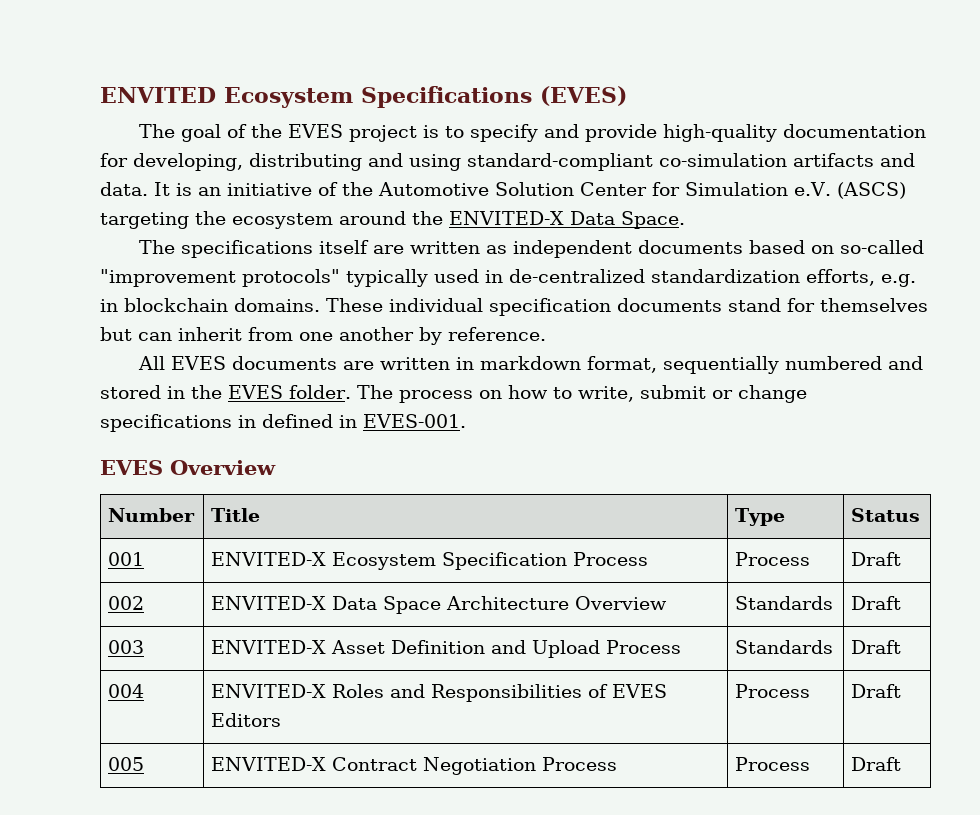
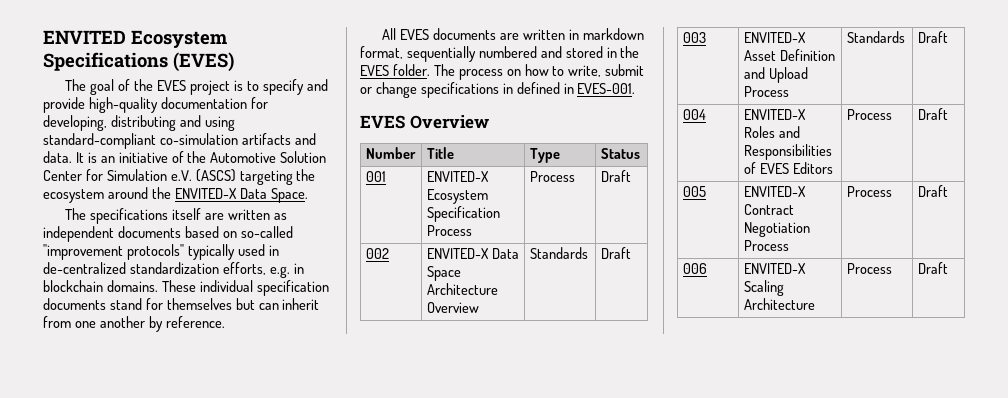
(902, 764) none -> [682,263,707,274] [743,263,806,274] [743,280,784,296] [743,298,815,310] [846,263,892,274] [917,262,948,274] // 006 | ENVITED-X Scaling Architecture | Process | Draft

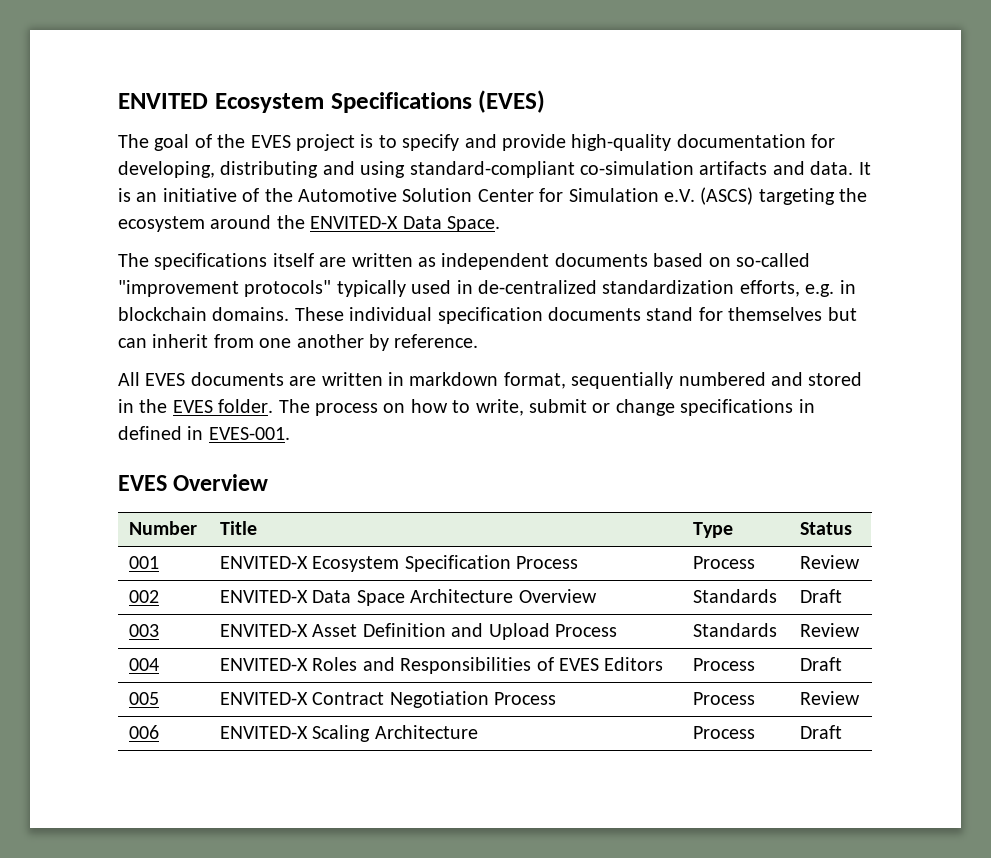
[600,170,631,182] Draft -> [800,555,861,569] Review
[917,31,948,43] Draft -> [800,623,861,637] Review
[917,185,948,197] Draft -> [800,691,861,705] Review

